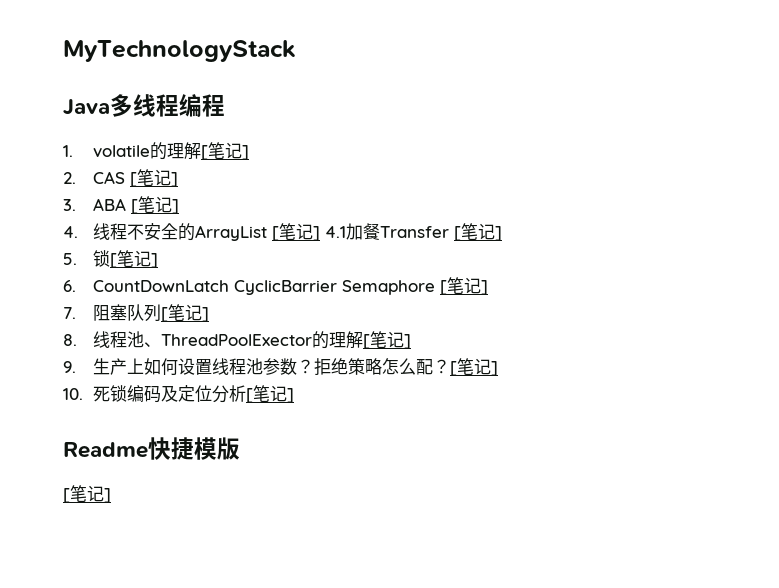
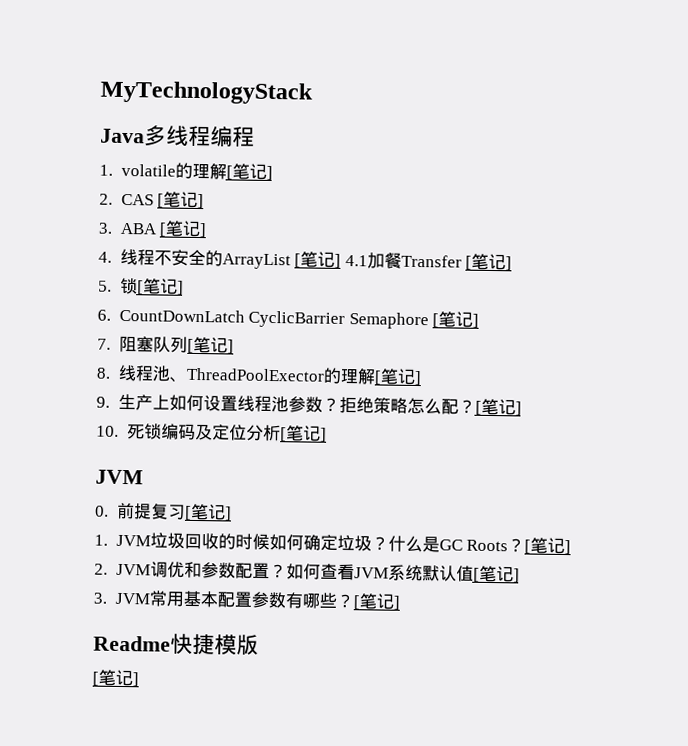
(295, 395) none -> [95,469,143,485] [95,502,232,521] [94,532,572,555] [94,561,520,583] [93,590,400,610] // JVM // 0.前提复习[笔记] // 1. JVM垃圾回收的时候如何确定垃圾？什么是GC Roots？[笔记] // 2. JVM调优和参数配置？如何查看JVM系统默认值[笔记] // 3. JVM常用基本配置参数有哪些？[笔记]

